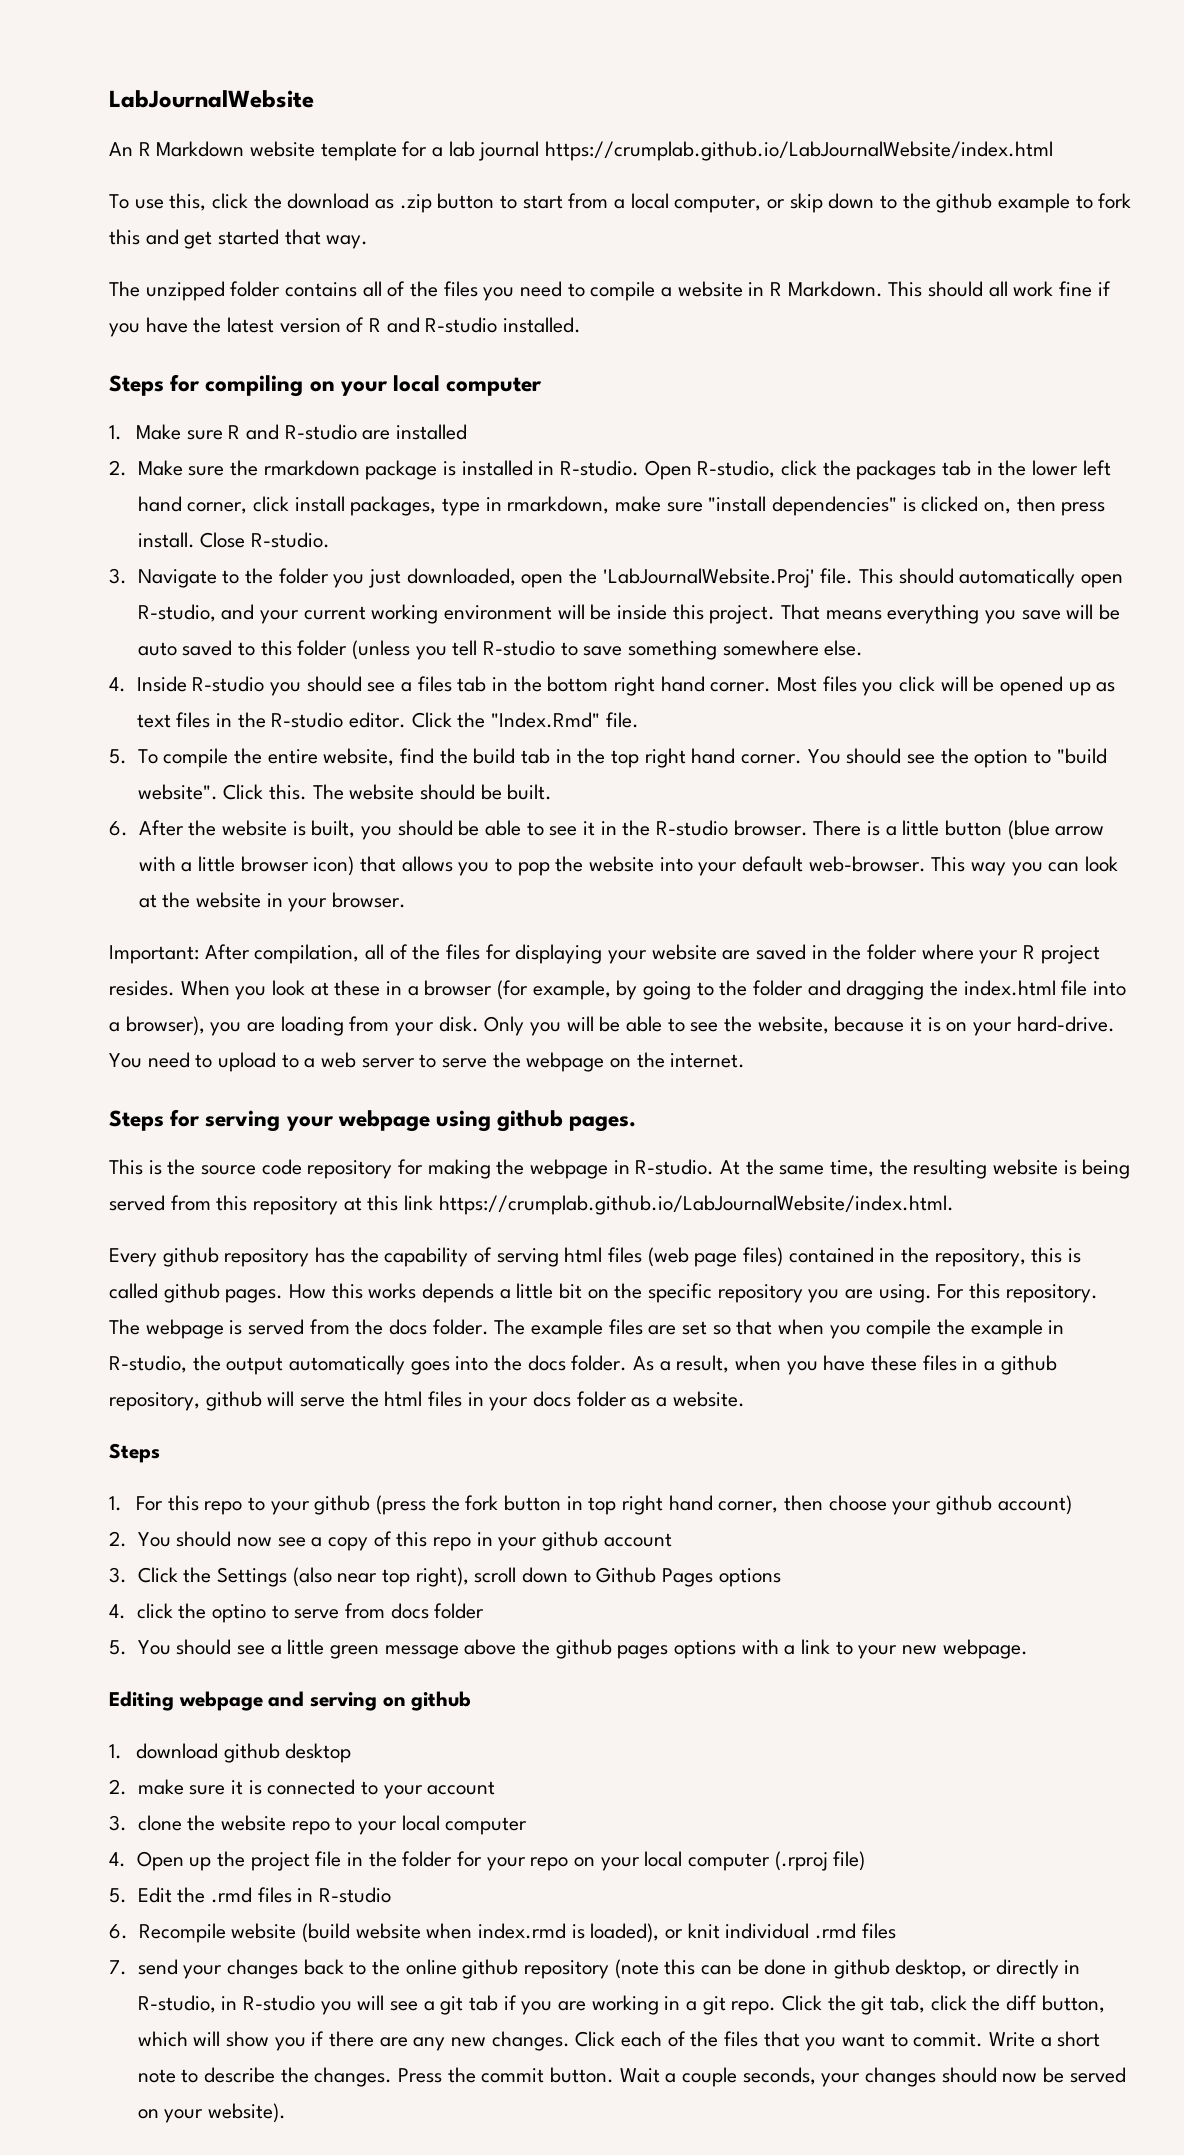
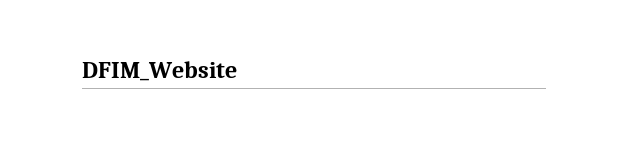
[109,90,314,108] [109,141,1054,161] [109,193,1132,213] [109,229,369,249] [109,281,1111,301] [109,317,582,337] [109,374,543,397] [109,424,468,440] [109,460,1111,480] [137,496,1106,516] [137,532,330,548] [109,568,1123,588] [137,604,1120,624] [137,640,864,660] [109,676,1116,696] [136,712,639,728] [109,748,1107,768] [137,784,553,800] [109,820,1105,840] [138,856,1118,876] [138,892,406,912] [109,944,1100,964] [109,980,1127,1000] [109,1016,1115,1036] [109,1052,746,1072] [109,1109,637,1132] [109,1159,1131,1179] [109,1195,954,1215] [109,1247,1082,1267] [109,1283,1098,1303] [109,1319,1065,1339] [109,1355,1057,1375] [109,1391,745,1411] [109,1443,160,1463] [109,1495,1072,1515] [109,1531,672,1551] [109,1567,781,1587] [109,1603,485,1623] [109,1639,1028,1659] [109,1691,472,1711] [109,1743,352,1763] [109,1779,496,1799] [109,1815,528,1835] [109,1851,866,1871] [109,1887,391,1903] [109,1923,896,1943] [109,1959,1081,1979] [137,1995,1105,2015] [137,2031,1101,2051] [137,2067,1126,2087] [137,2103,286,2123] LabJournalWebsite // An R Markdown website template for a lab journal https://crumplab.github.io/LabJournalWebsite/index.html // To use this, click the download as .zip button to start from a local computer, or skip down to the github example to fork this and get started that way. // The unzipped folder contains all of the files you need to compile a website in R Markdown. This should all work fine if you have the latest version of R and R-studio installed. // Steps for compiling on your local computer // 1. Make sure R and R-studio are installed // 2. Make sure the rmarkdown package is installed in R-studio. Open R-studio, click the packages tab in the lower left hand corner, click install packages, type in rmarkdown, make sure "install dependencies" is clicked on, then press install. Close R-studio. // 3. Navigate to the folder you just downloaded, open the 'LabJournalWebsite.Proj' file. This should automatically open R-studio, and your current working environment will be inside this project. That means everything you save will be auto saved to this folder (unless you tell R-studio to save something somewhere else. // 4. Inside R-studio you should see a files tab in the bottom right hand corner. Most files you click will be opened up as text files in the R-studio editor. Click the "Index.Rmd" file. // 5. To compile the entire website, find the build tab in the top right hand corner. You should see the option to "build website". Click this. The website should be built. // 6. After the website is built, you should be able to see it in the R-studio browser. There is a little button (blue arrow with a little browser icon) that allows you to pop the website into your default web-browser. This way you can look at the website in your browser. // Important: After compilation, all of the files for displaying your website are saved in the folder where your R project resides. When you look at these in a browser (for example, by going to the folder and dragging the index.html file into a browser), you are loading from your disk. Only you will be able to see the website, because it is on your hard-drive. You need to upload to a web server to serve the webpage on the internet. // Steps for serving your webpage using github pages. // This is the source code repository for making the webpage in R-studio. At the same time, the resulting website is being served from this repository at this link https://crumplab.github.io/LabJournalWebsite/index.html. // Every github repository has the capability of serving html files (web page files) contained in the repository, this is called github pages. How this works depends a little bit on the specific repository you are using. For this repository. The webpage is served from the docs folder. The example files are set so that when you compile the example in R-studio, the output automatically goes into the docs folder. As a result, when you have these files in a github repository, github will serve the html files in your docs folder as a website. // Steps // 1. For this repo to your github (press the fork button in top right hand corner, then choose your github account) // 2. You should now see a copy of this repo in your github account // 3. Click the Settings (also near top right), scroll down to Github Pages options // 4. click the optino to serve from docs folder // 5. You should see a little green message above the github pages options with a link to your new webpage. // Editing webpage and serving on github // 1. download github desktop // 2. make sure it is connected to your account // 3. clone the website repo to your local computer // 4. Open up the project file in the folder for your repo on your local computer (.rproj file) // 5. Edit the .rmd files in R-studio // 6. Recompile website (build website when index.rmd is loaded), or knit individual .rmd files // 7. send your changes back to the online github repository (note this can be done in github desktop, or directly in R-studio, in R-studio you will see a git tab if you are working in a git repo. Click the git tab, click the diff button, which will show you if there are any new changes. Click each of the files that you want to commit. Write a short note to describe the changes. Press the commit button. Wait a couple seconds, your changes should now be served on your website). -> [82,61,237,81] DFIM_Website

